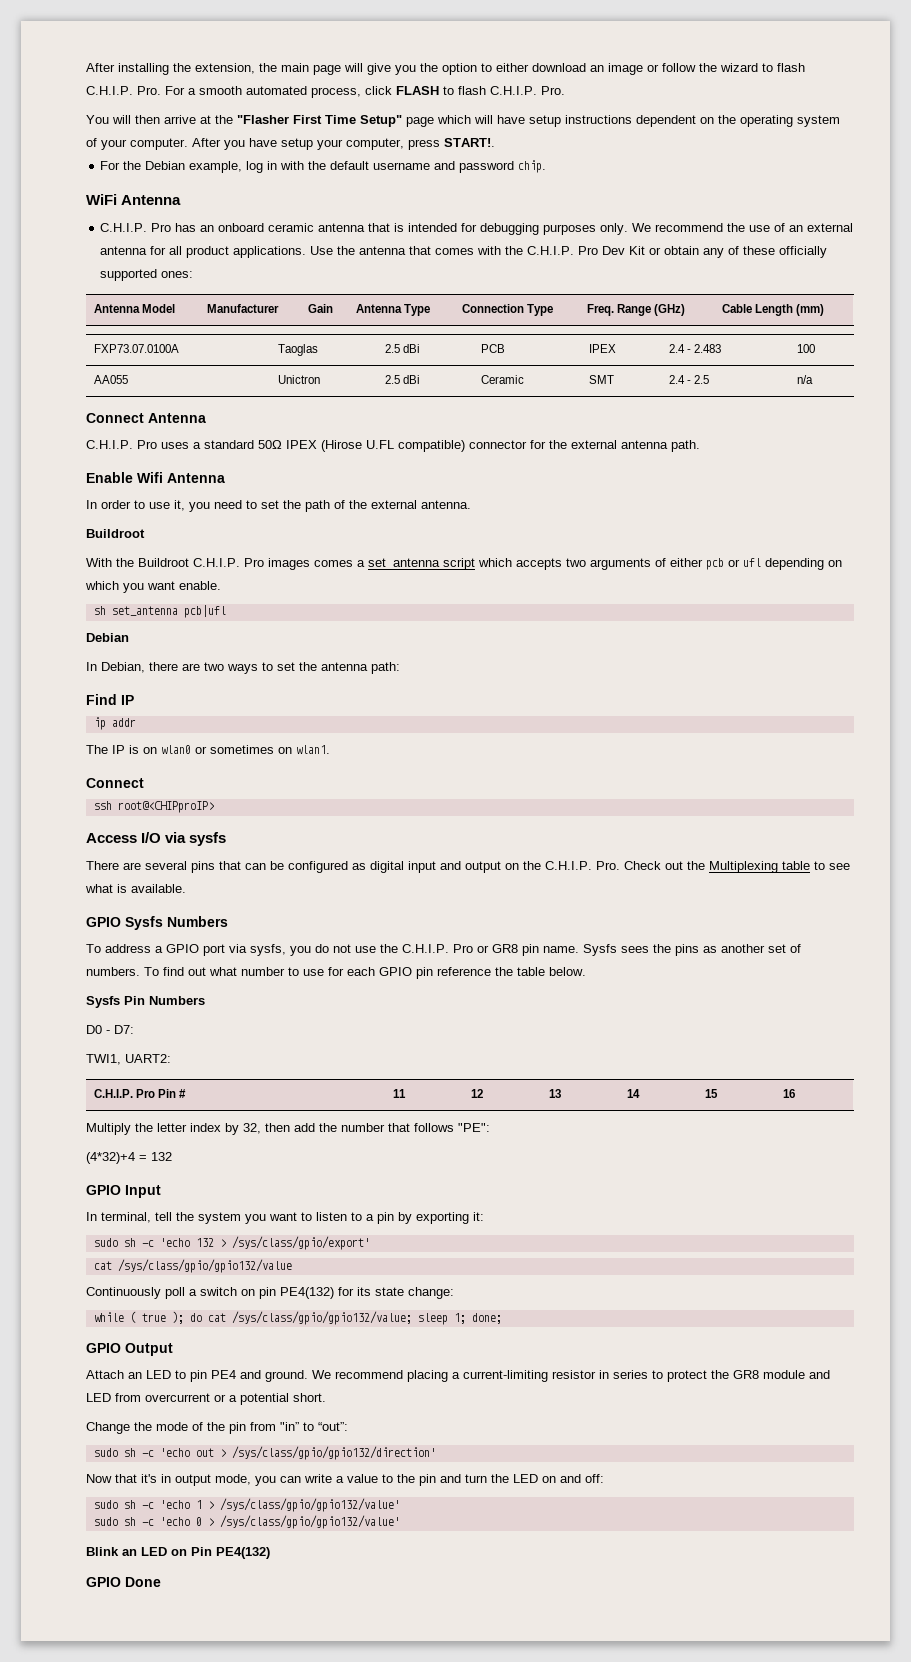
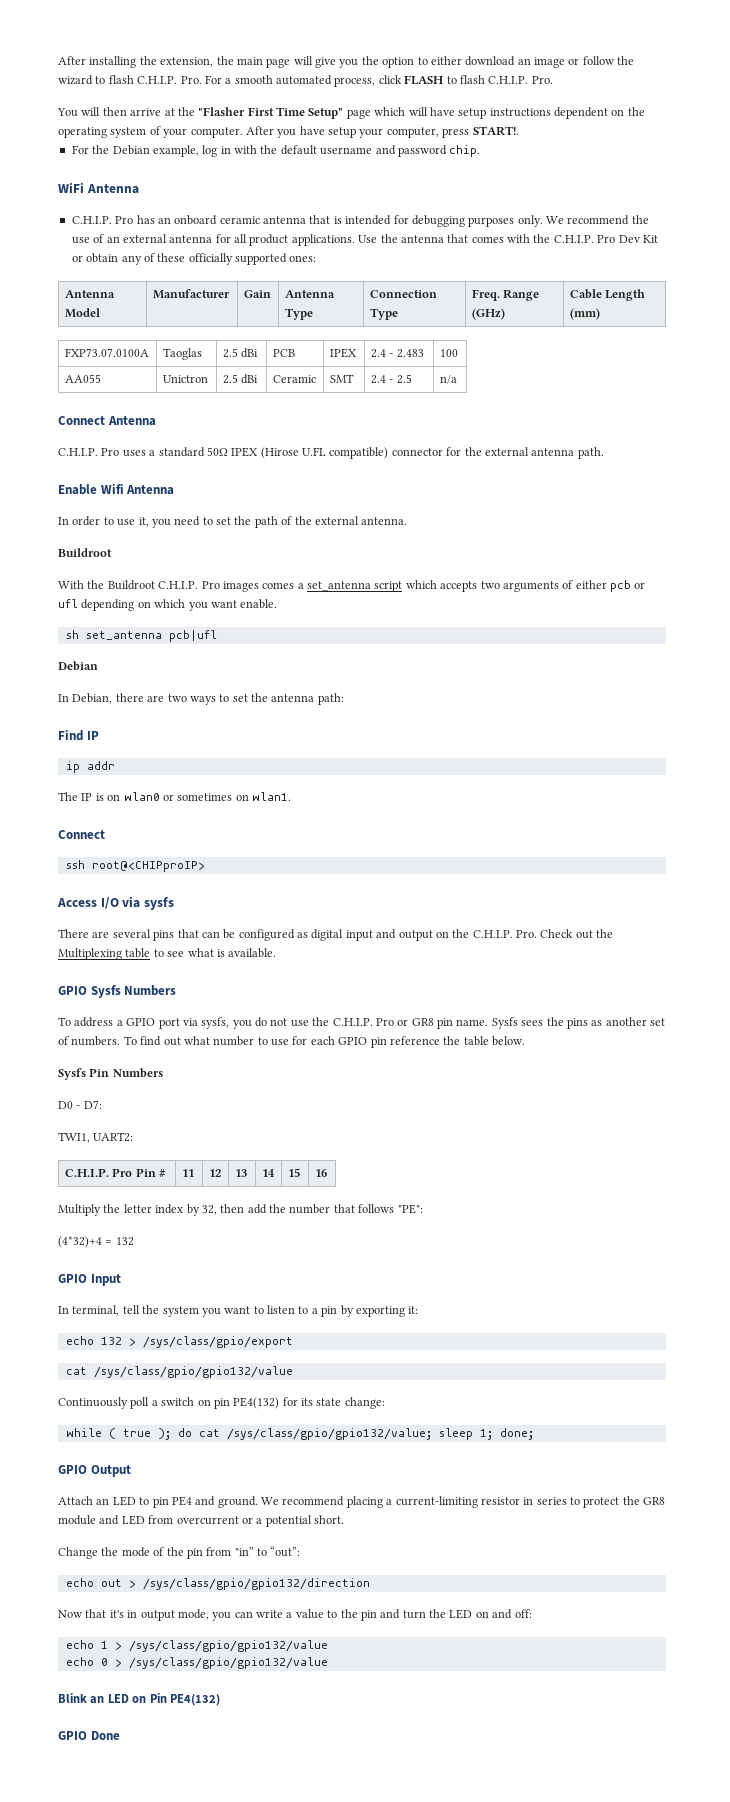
[93,1238,190,1247] sudo sh -c 'echo -> [65,1336,94,1345] echo
[231,1236,370,1250] /sys/class/gpio/export' -> [142,1336,293,1348] /sys/class/gpio/export
[93,1448,190,1457] sudo sh -c 'echo -> [65,1578,94,1587] echo
[231,1446,436,1460] /sys/class/gpio/gpio132/direction' -> [142,1578,370,1590] /sys/class/gpio/gpio132/direction
[93,1498,400,1512] [93,1517,190,1526] sudo sh -c 'echo 1 > /sys/class/gpio/gpio132/value' // sudo sh -c 'echo -> [65,1640,328,1652] [65,1657,94,1666] echo 1 > /sys/class/gpio/gpio132/value // echo
[219,1515,400,1529] /sys/class/gpio/gpio132/value' -> [128,1657,328,1669] /sys/class/gpio/gpio132/value

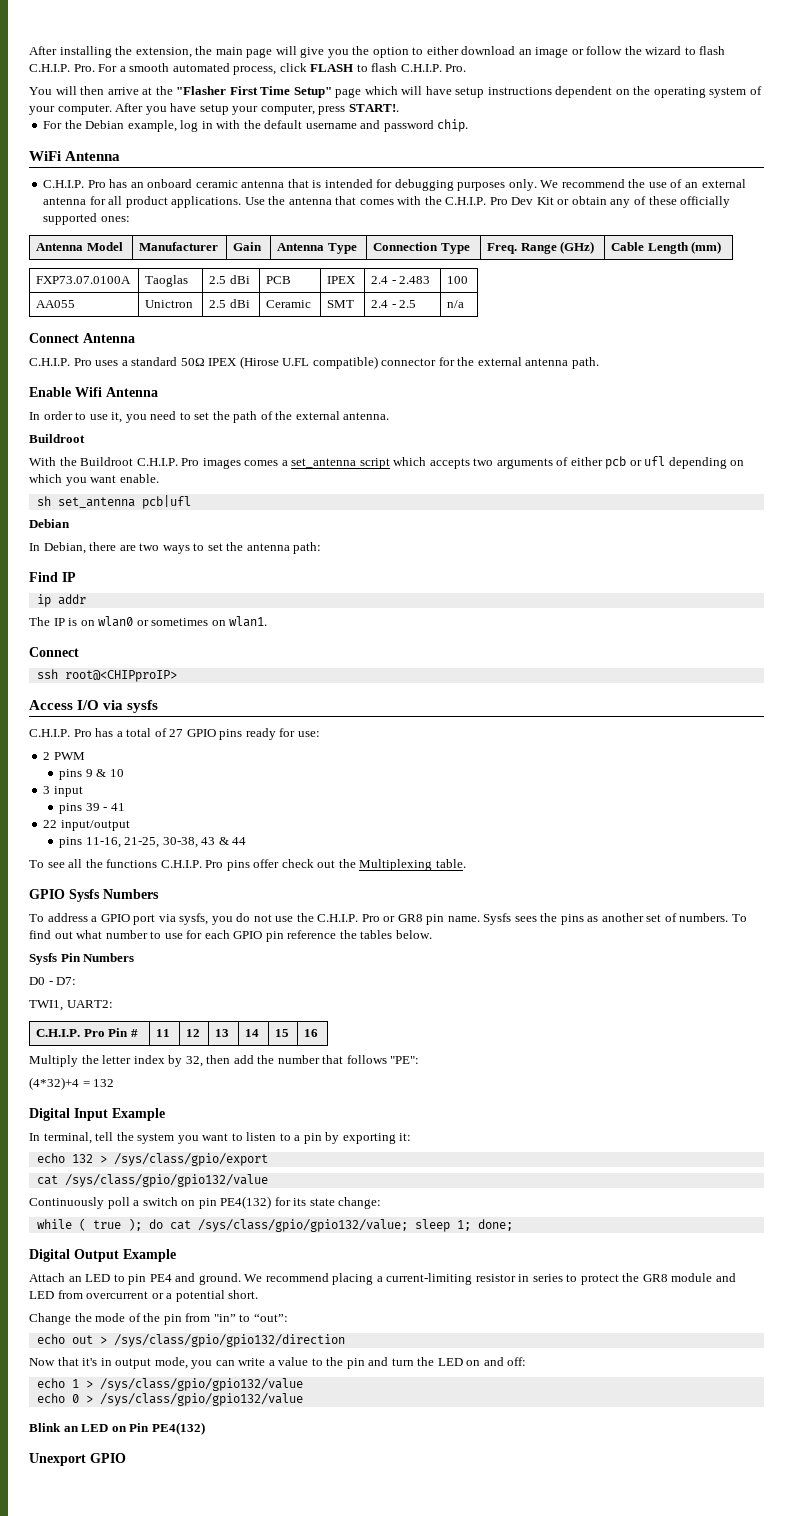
[58,929,614,941] [58,948,277,960] There are several pins that can be configured as digital input and output on the C.H.I.P. Pro. Check out the Multiplexing table to see what is available. -> [29,728,320,740] [43,752,85,760] [59,769,124,780] [43,786,83,797] [59,803,125,814] [43,820,130,831] [59,837,247,848] [29,859,466,871] C.H.I.P. Pro has a total of 27 GPIO pins ready for use: // 2 PWM // pins 9 & 10 // 3 input // pins 39 - 41 // 22 input/output // pins 11-16, 21-25, 30-38, 43 & 44 // To see all the functions C.H.I.P. Pro pins offer check out the Multiplexing table.
[463,1036,489,1046] table -> [360,930,393,939] tables
[58,1274,87,1283] GPIO -> [29,1108,70,1121] Digital
(121, 1280) none -> [112,1108,165,1121] Example
[58,1465,87,1474] GPIO -> [29,1249,70,1262] Digital
(131, 1471) none -> [123,1249,176,1262] Example
[58,1731,120,1740] GPIO Done -> [29,1453,126,1466] Unexport GPIO

